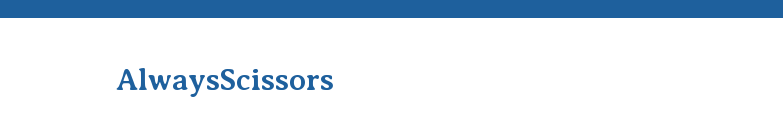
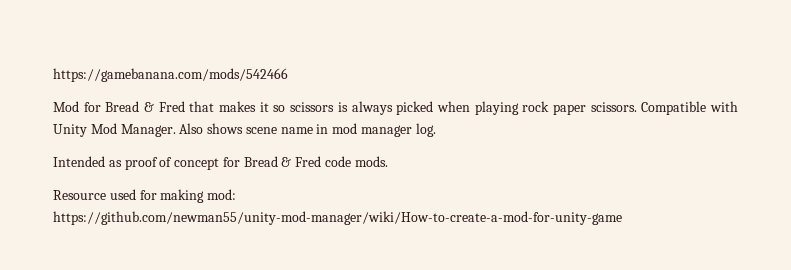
[116,68,334,97] AlwaysScissors -> [53,68,288,82] [53,101,738,115] [53,123,436,137] [53,156,388,170] [53,189,237,203] [53,211,622,225] https://gamebanana.com/mods/542466 // Mod for Bread & Fred that makes it so scissors is always picked when playing rock paper scissors. Compatible with Unity Mod Manager. Also shows scene name in mod manager log. // Intended as proof of concept for Bread & Fred code mods. // Resource used for making mod: https://github.com/newman55/unity-mod-manager/wiki/How-to-create-a-mod-for-unity-game

